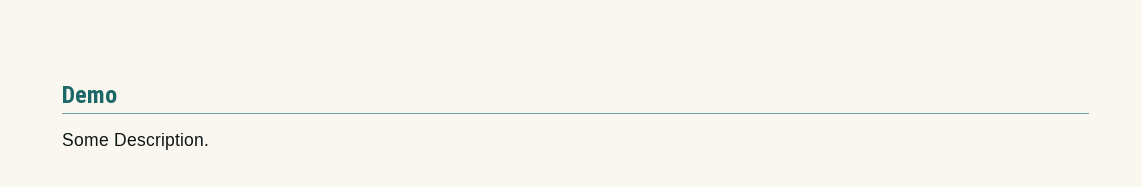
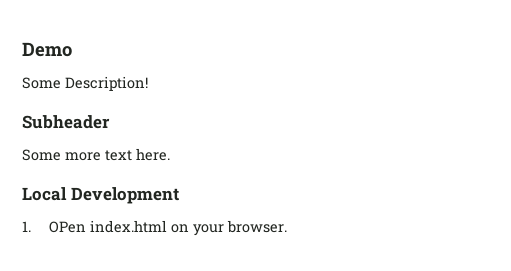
[114,133,209,150] Description. -> [65,76,148,91] [22,115,110,129] [22,148,170,161] [22,187,179,204] [22,220,288,236] Description! // Subheader // Some more text here. // Local Development // 1. OPen index.html on your browser.

